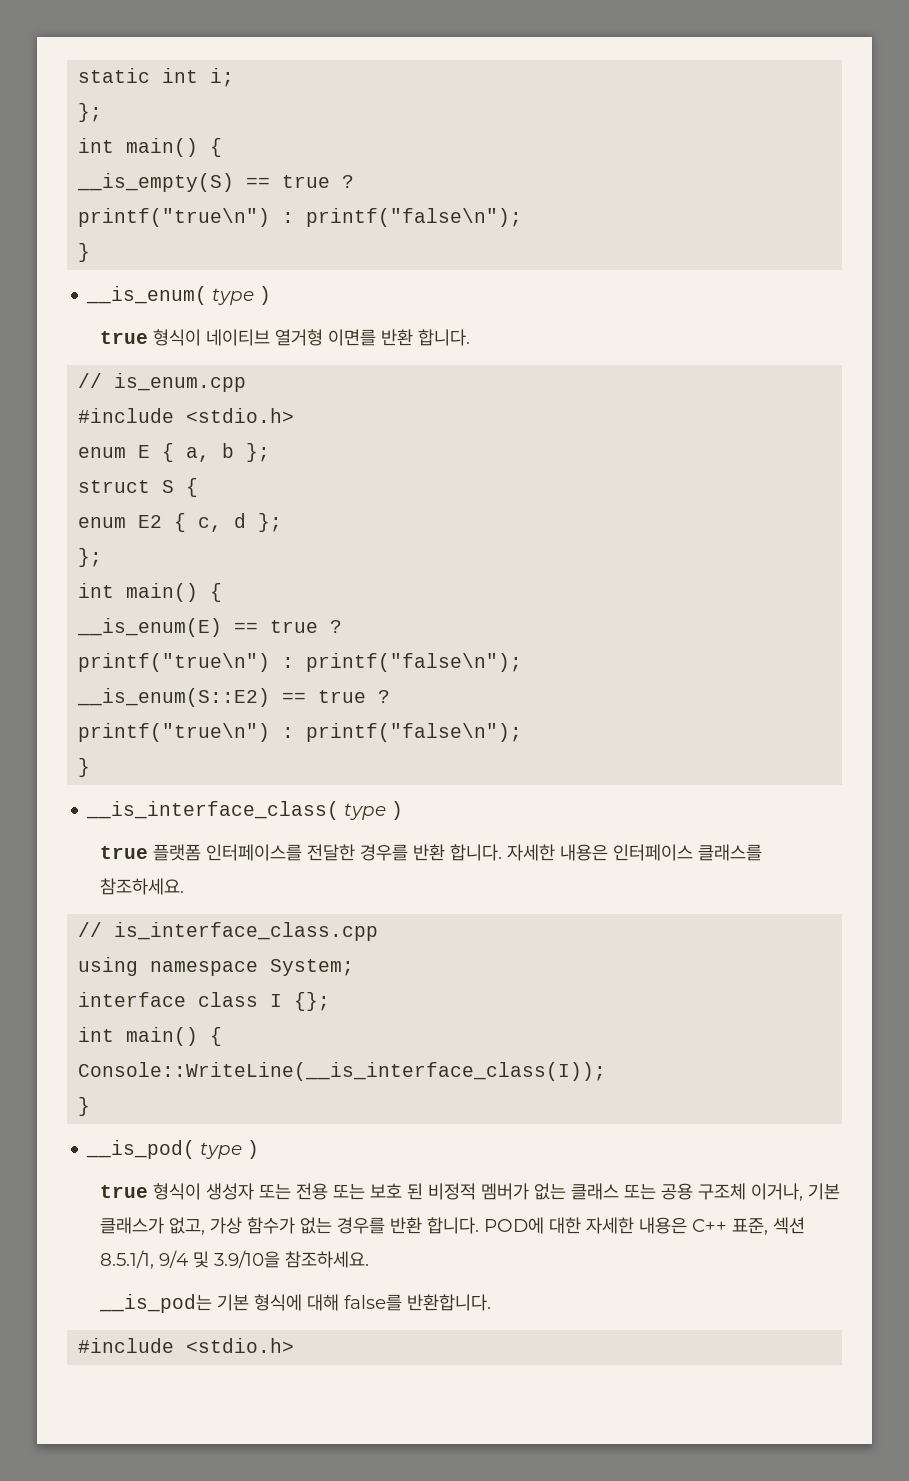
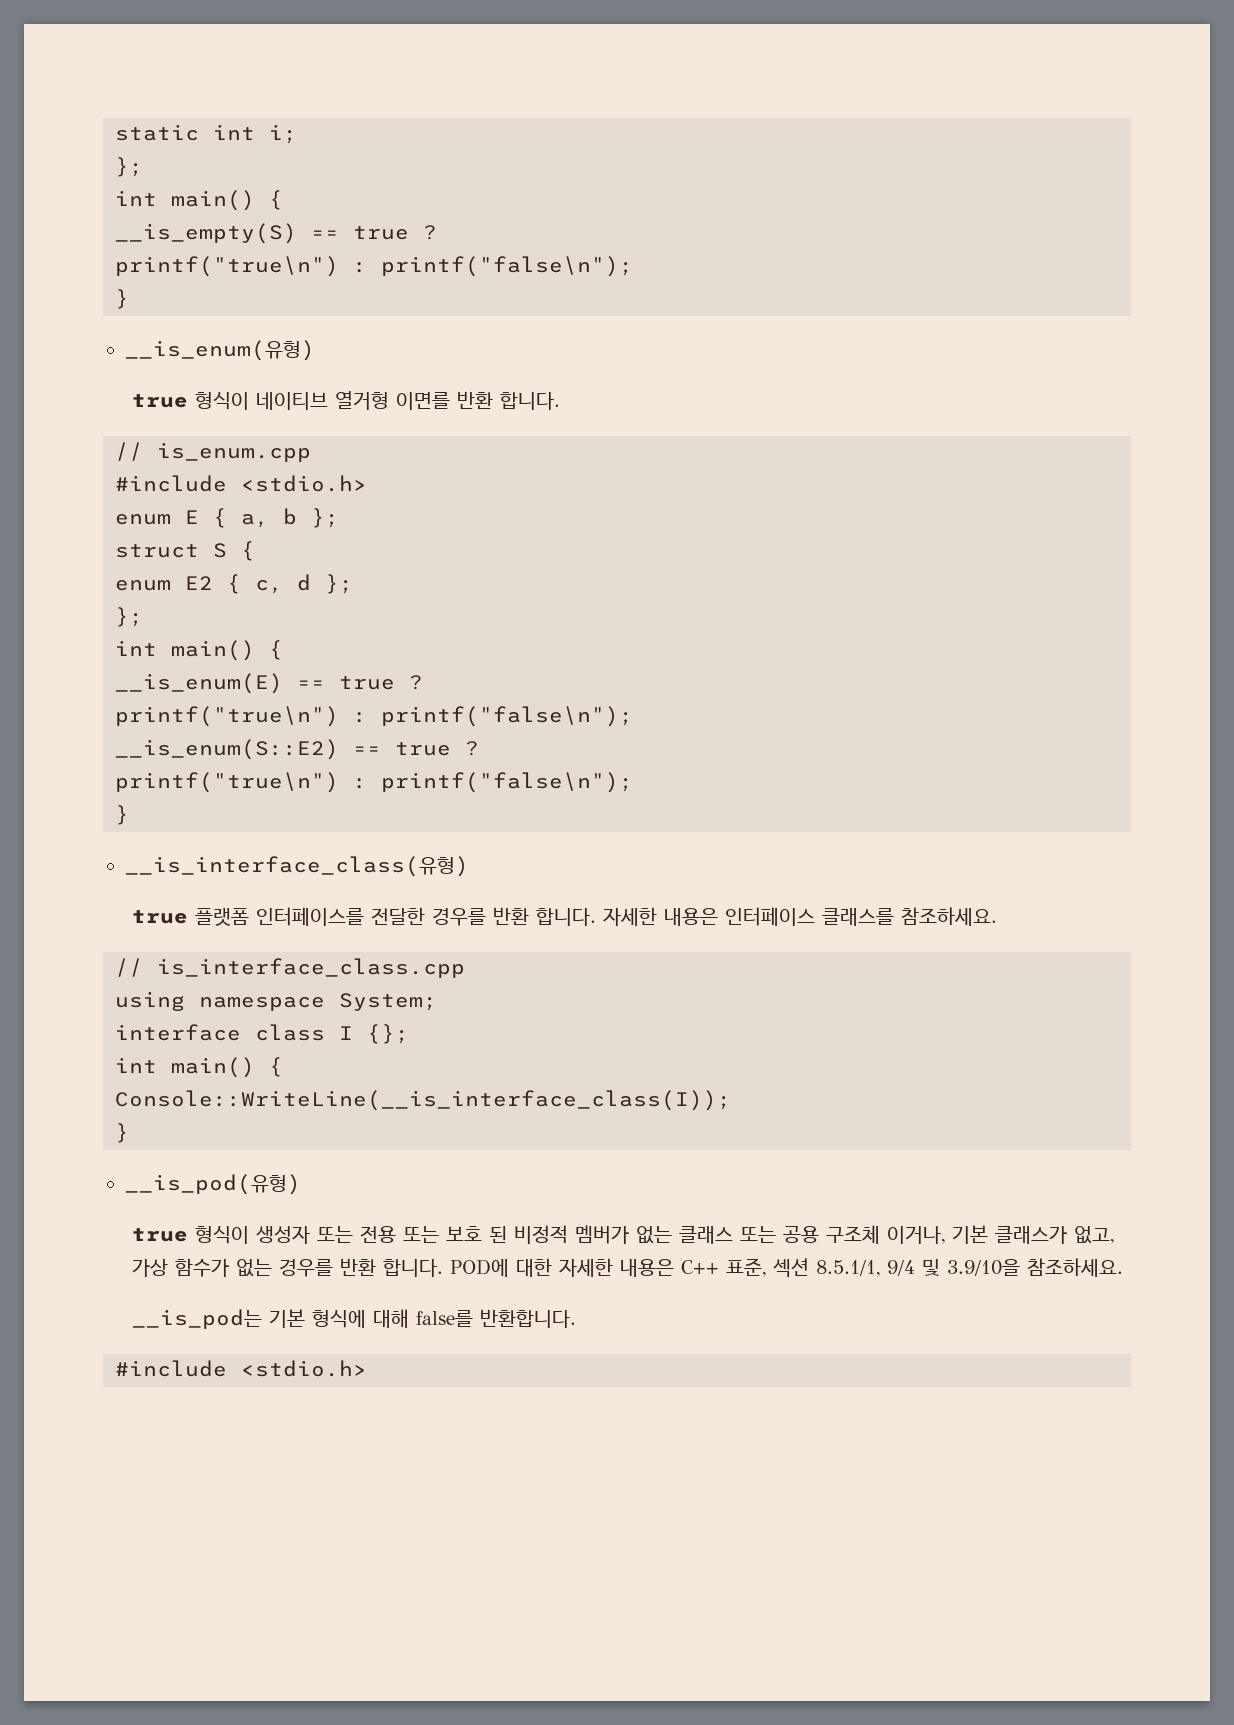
[86,286,272,305] __is_enum( type ) -> [125,340,315,361] __is_enum(유형)
[86,801,404,820] __is_interface_class( type ) -> [125,856,469,877] __is_interface_class(유형)
[86,1140,260,1159] __is_pod( type ) -> [125,1174,301,1195] __is_pod(유형)

